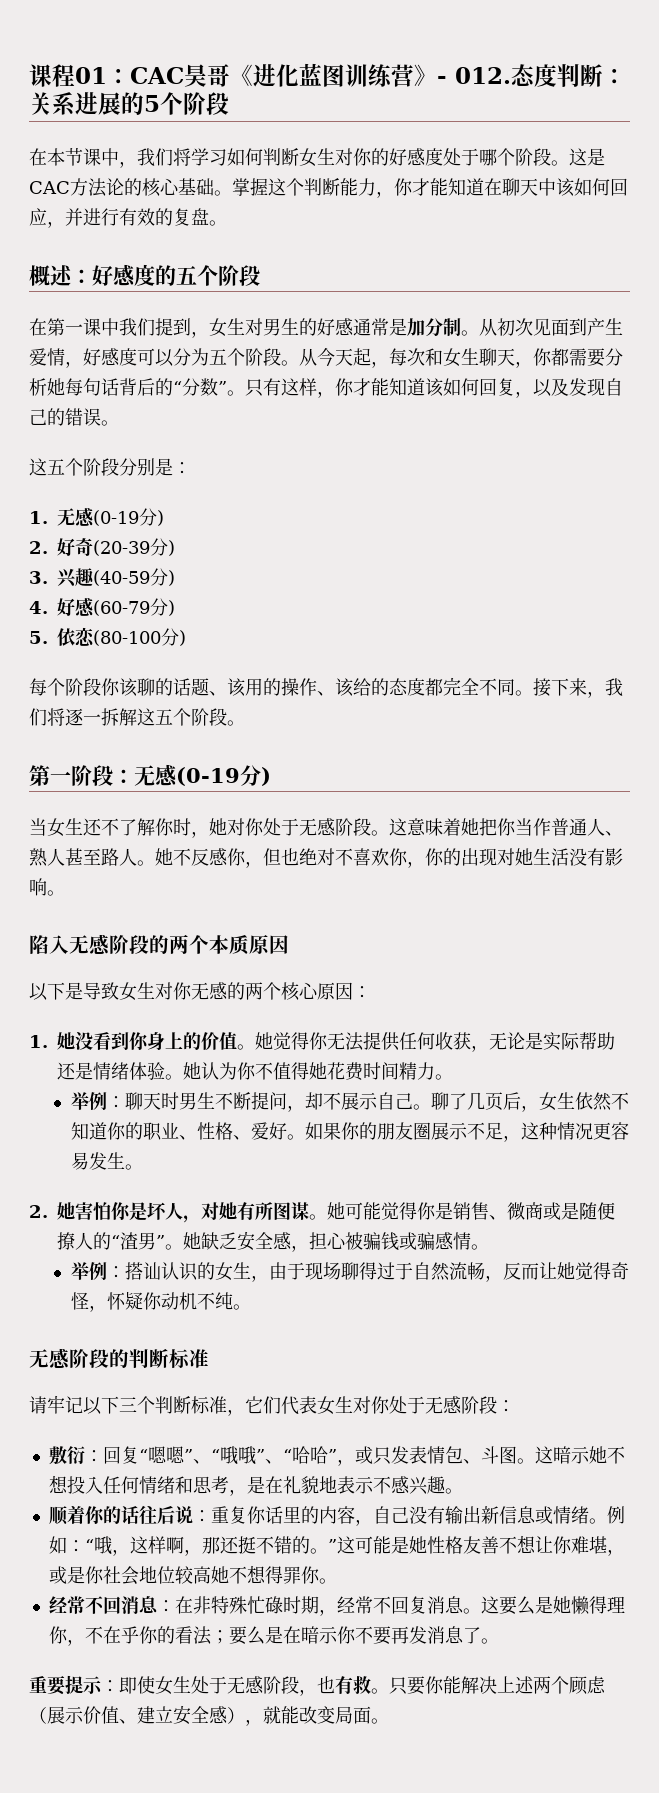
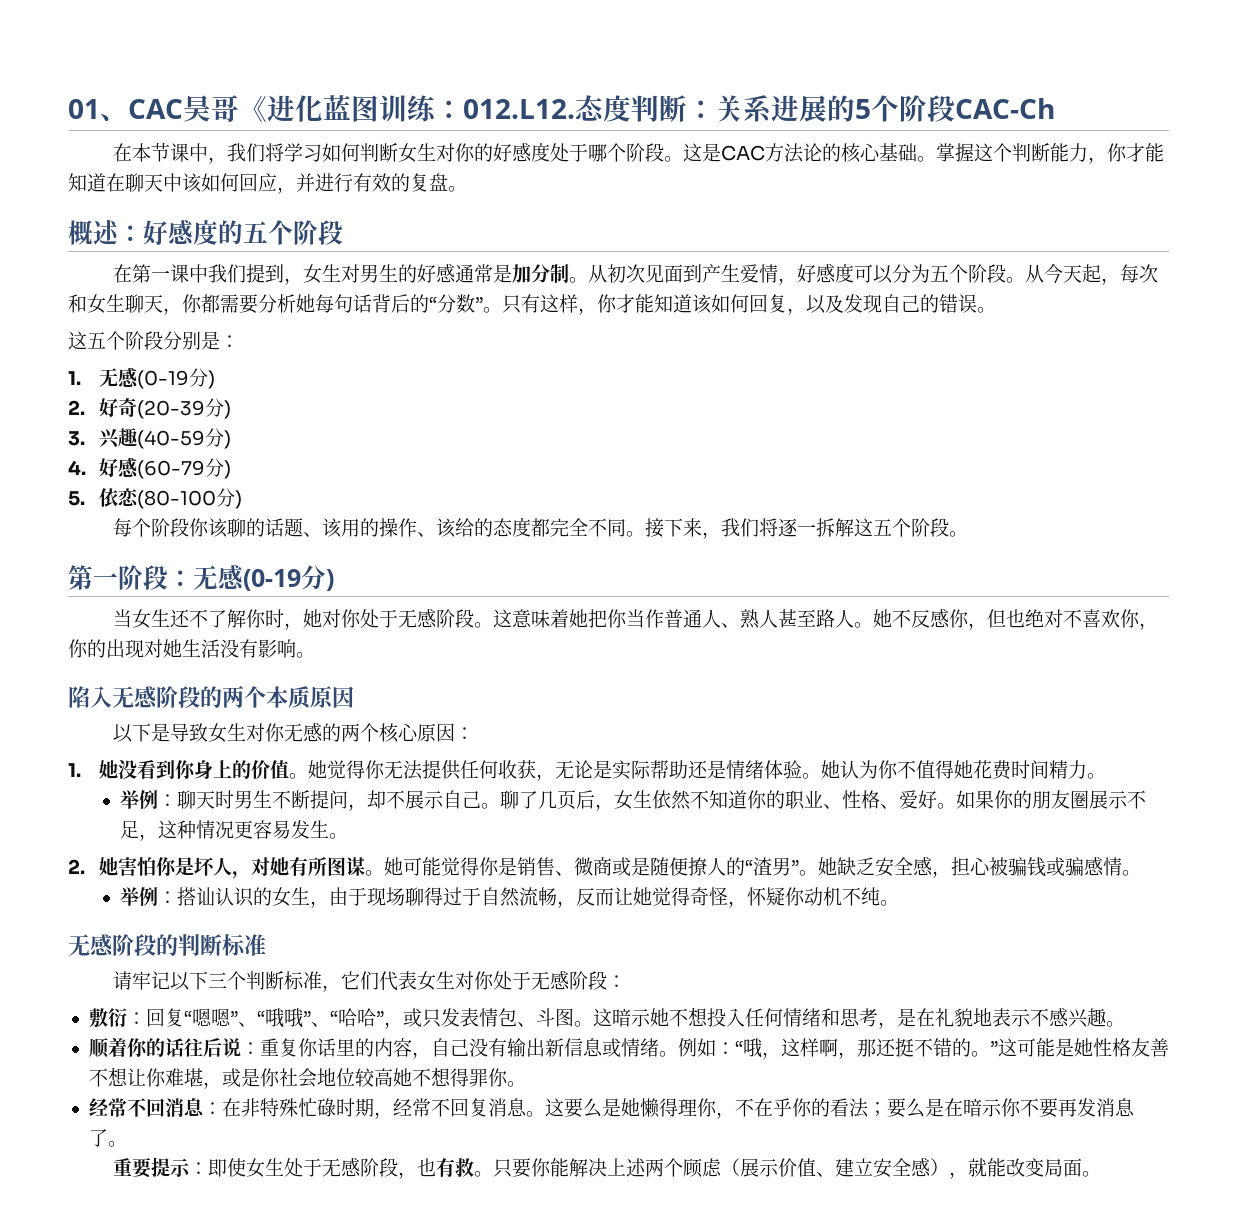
[29,64,130,87] 课程01： -> [68,99,128,122] 01、
[391,64,511,87] 营》- 012. -> [434,99,575,119] ：012.L12.
(229, 103) none -> [954,98,1055,119] CAC-Ch

